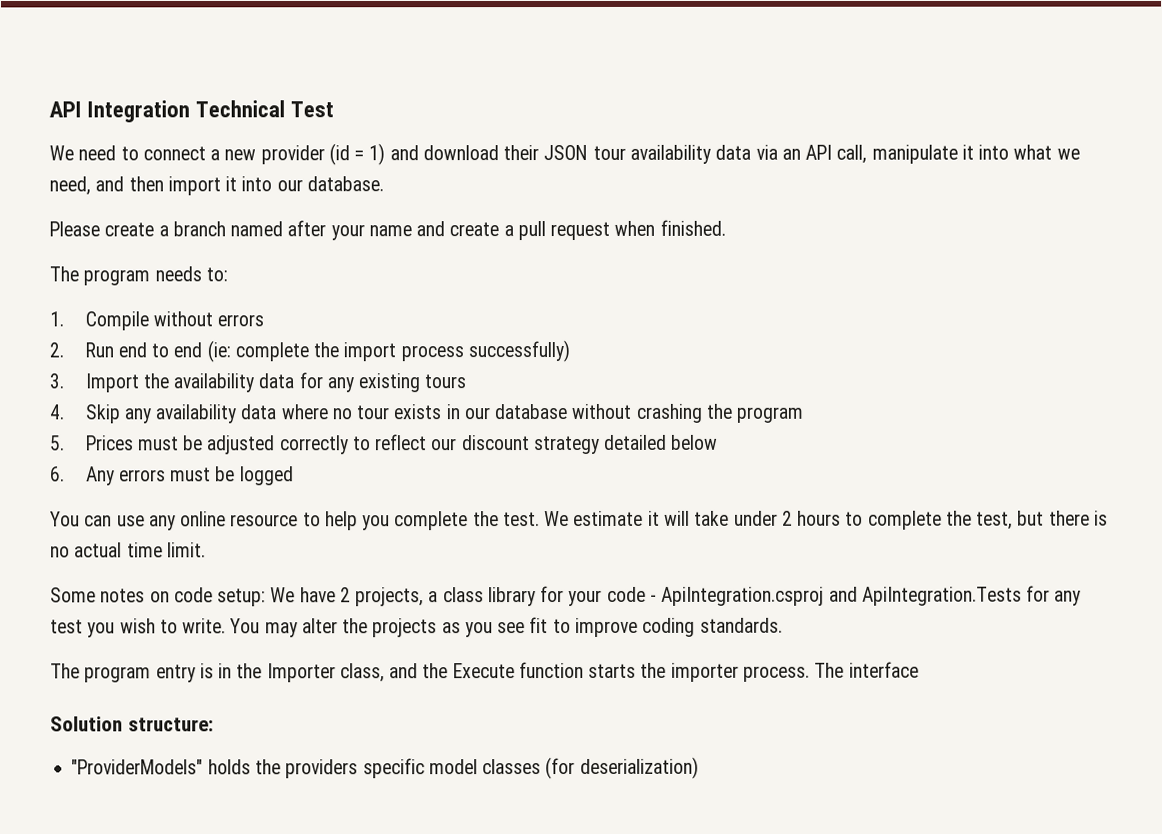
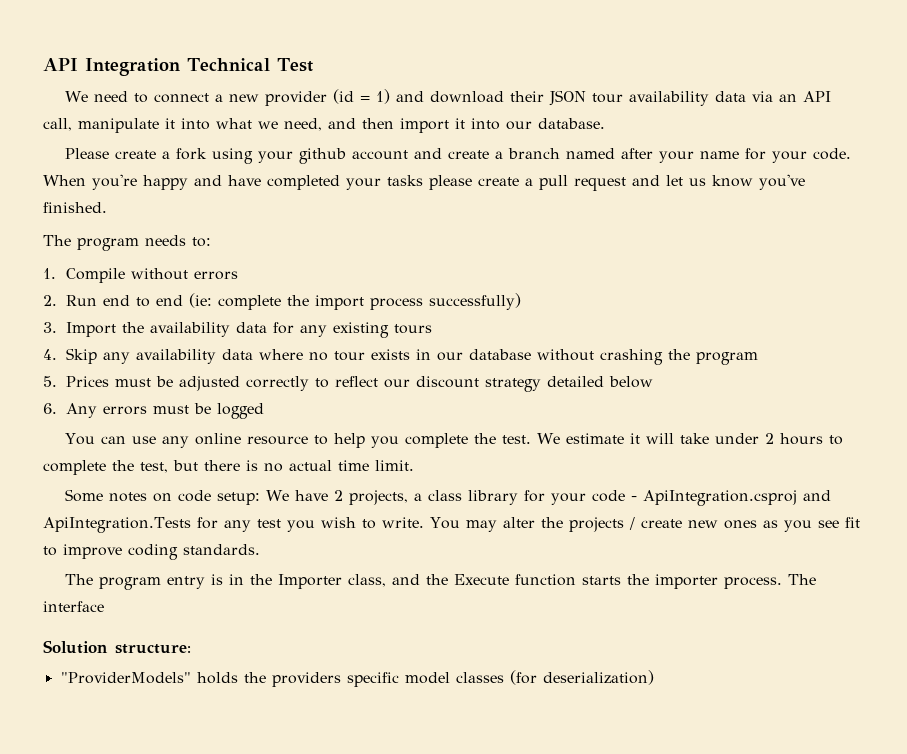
(169, 231) none -> [176,148,504,164] fork using your github account and create a
[416,220,656,241] and create a pull request when -> [745,148,852,163] [43,174,805,191] for your code. When you're happy and have completed your tasks please create a pull request and let us know you've
(438, 628) none -> [628,517,757,530] / create new ones

